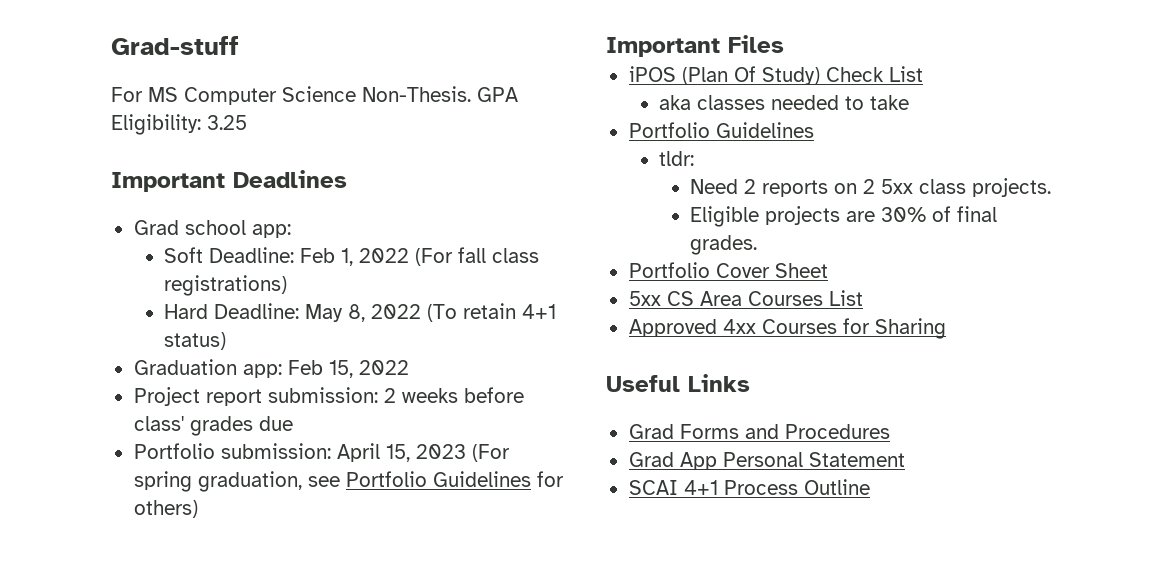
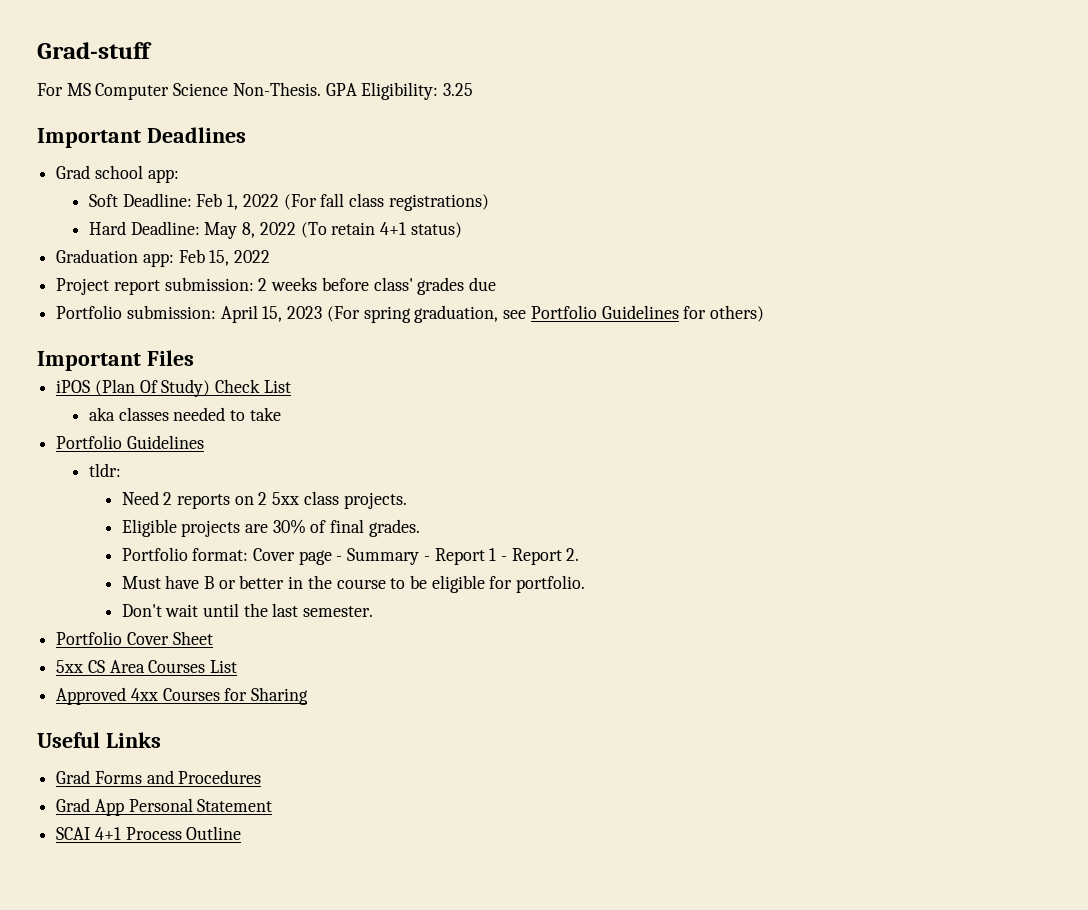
(758, 245) none -> [121,547,580,565] [121,575,586,593] [121,603,374,617] // Portfolio format: Cover page - Summary - Report 1 - Report 2. // Must have B or better in the course to be eligible for portfolio. // Don't wait until the last semester.

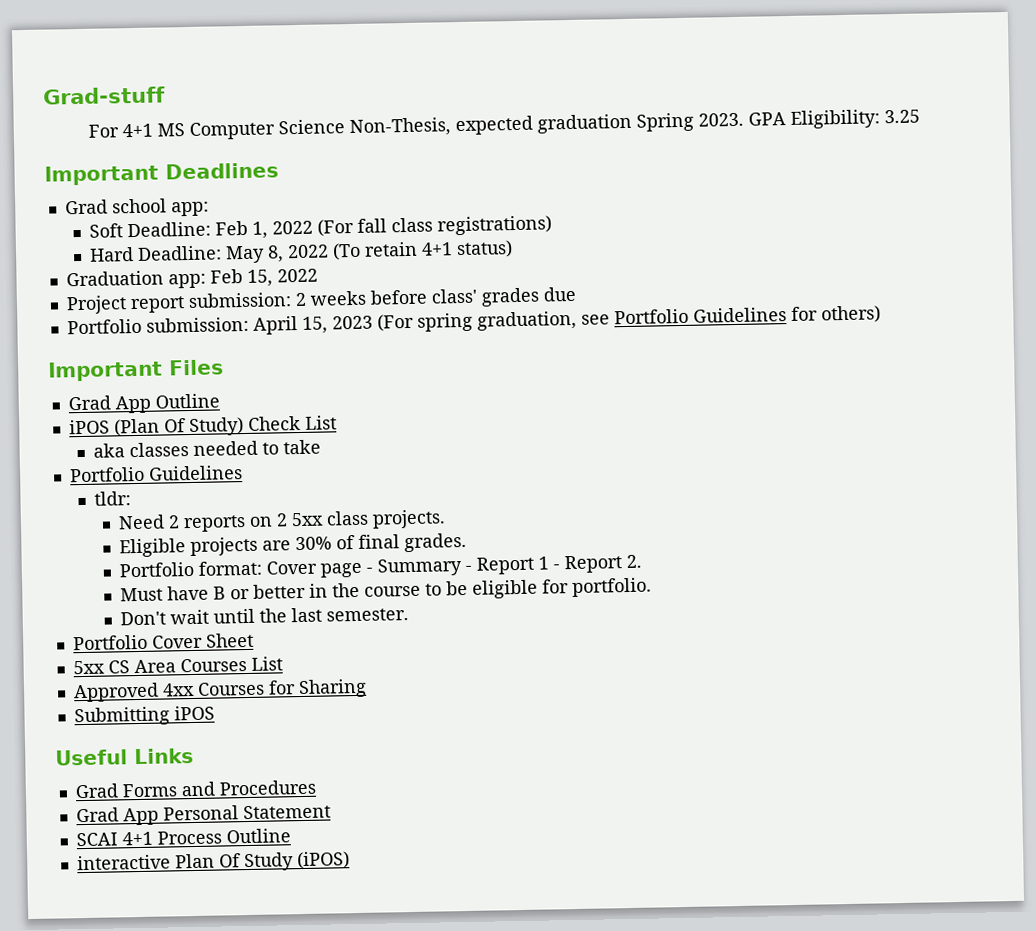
(63, 89) none -> [122,123,154,138] 4+1
[232,82,321,96] Non-Thesis. -> [349,112,745,138] Non-Thesis, expected graduation Spring 2023.
(194, 358) none -> [67,393,220,414] // Grad App Outline
(309, 696) none -> [73,705,215,727] // Submitting iPOS
(242, 833) none -> [76,851,350,872] // interactive Plan Of Study (iPOS)

